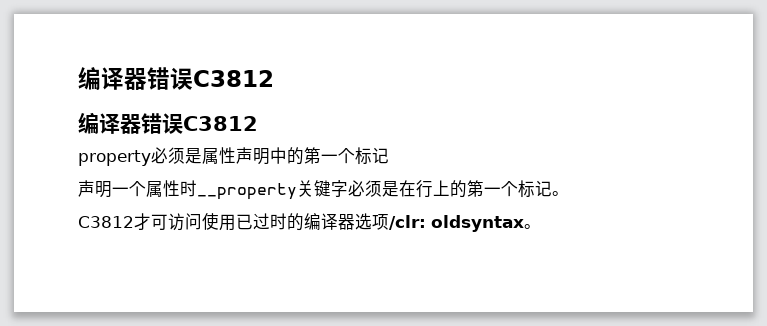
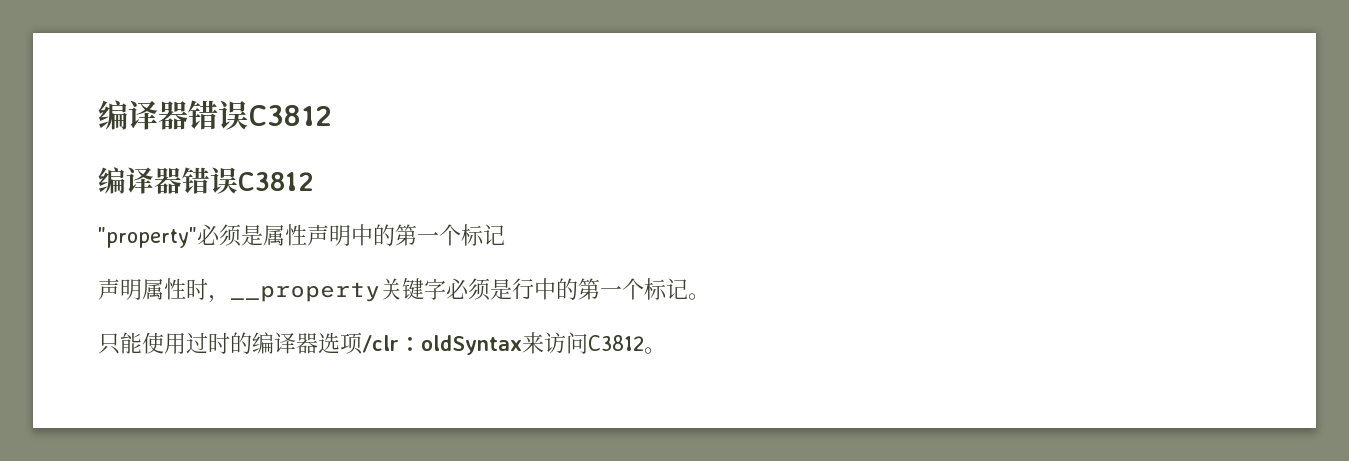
[78,150,151,166] property -> [98,227,197,248] "property"
[112,180,197,197] 一个属性时 -> [142,278,230,303] 属性时，
[399,180,450,198] 在行上 -> [512,278,556,300] 行中
[78,213,524,232] C3812才可访问使用已过时的编译器选项/clr: oldsyntax -> [98,332,644,355] 只能使用过时的编译器选项/clr：oldSyntax来访问C3812

